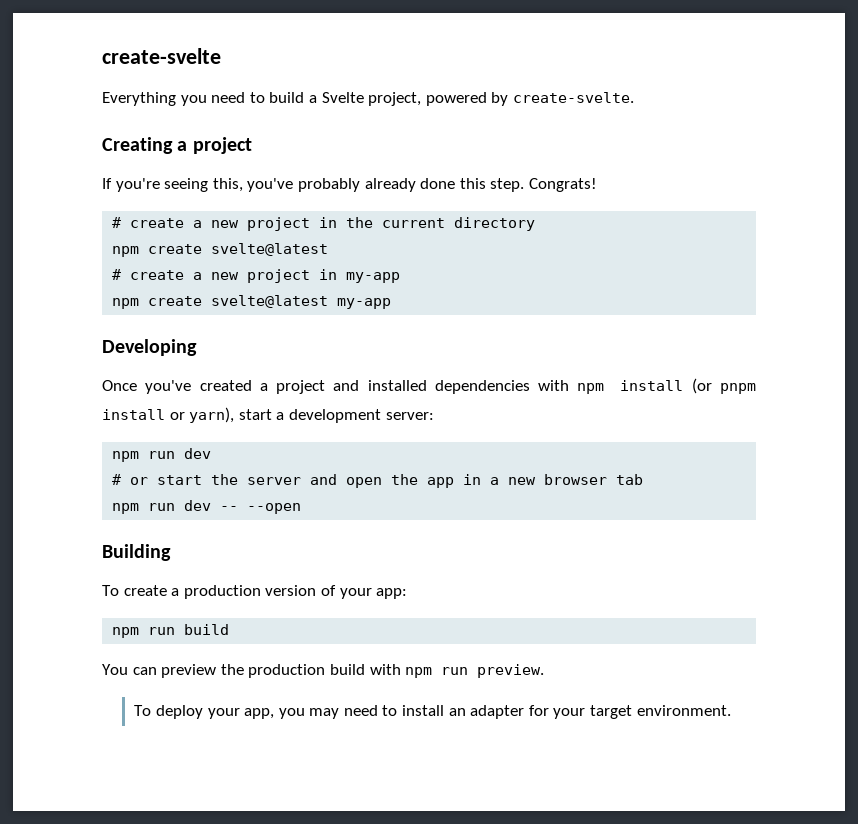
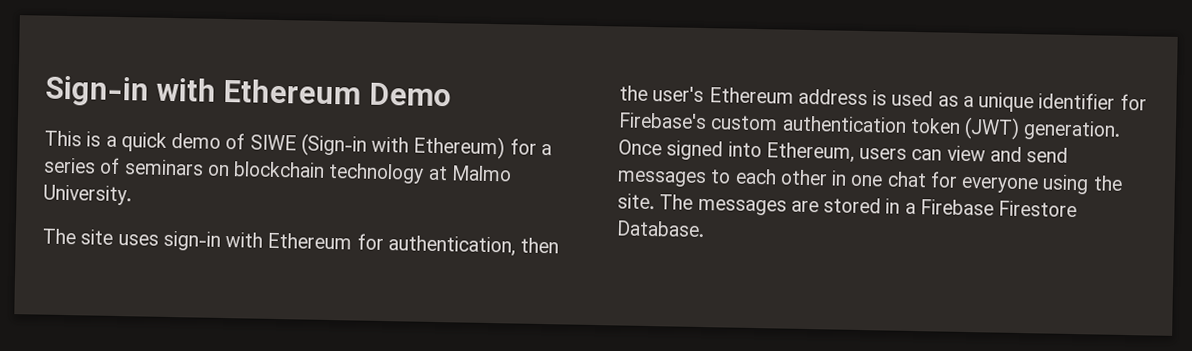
[102,48,221,64] [102,92,634,106] [102,137,252,154] [102,178,597,192] [112,217,536,231] [112,243,329,257] [112,269,401,283] [112,295,392,309] [102,339,197,356] [102,378,757,394] [102,407,434,423] [112,448,212,462] [112,474,644,488] [112,500,302,514] [102,544,171,561] [102,585,408,599] [112,624,230,638] [102,664,545,678] [134,705,731,719] create-svelte // Everything you need to build a Svelte project, powered by create-svelte. // Creating a project // If you're seeing this, you've probably already done this step. Congrats! // # create a new project in the current directory // npm create svelte@latest // # create a new project in my-app // npm create svelte@latest my-app // Developing // Once you've created a project and installed dependencies with npm install (or pnpm install or yarn), start a development server: // npm run dev // # or start the server and open the app in a new browser tab // npm run dev -- --open // Building // To create a production version of your app: // npm run build // You can preview the production build with npm run preview. // To deploy your app, you may need to install an adapter for your target environment. -> [45,75,451,107] [44,130,552,160] [43,157,512,184] [43,184,132,206] [42,228,560,257] [619,85,1147,113] [618,112,1122,141] [618,139,1069,163] [617,168,1123,195] [617,193,1078,218] [616,220,705,238] Sign-in with Ethereum Demo // This is a quick demo of SIWE (Sign-in with Ethereum) for a series of seminars on blockchain technology at Malmo University. // The site uses sign-in with Ethereum for authentication, then the user's Ethereum address is used as a unique identifier for Firebase's custom authentication token (JWT) generation. Once signed into Ethereum, users can view and send messages to each other in one chat for everyone using the site. The messages are stored in a Firebase Firestore Database.

